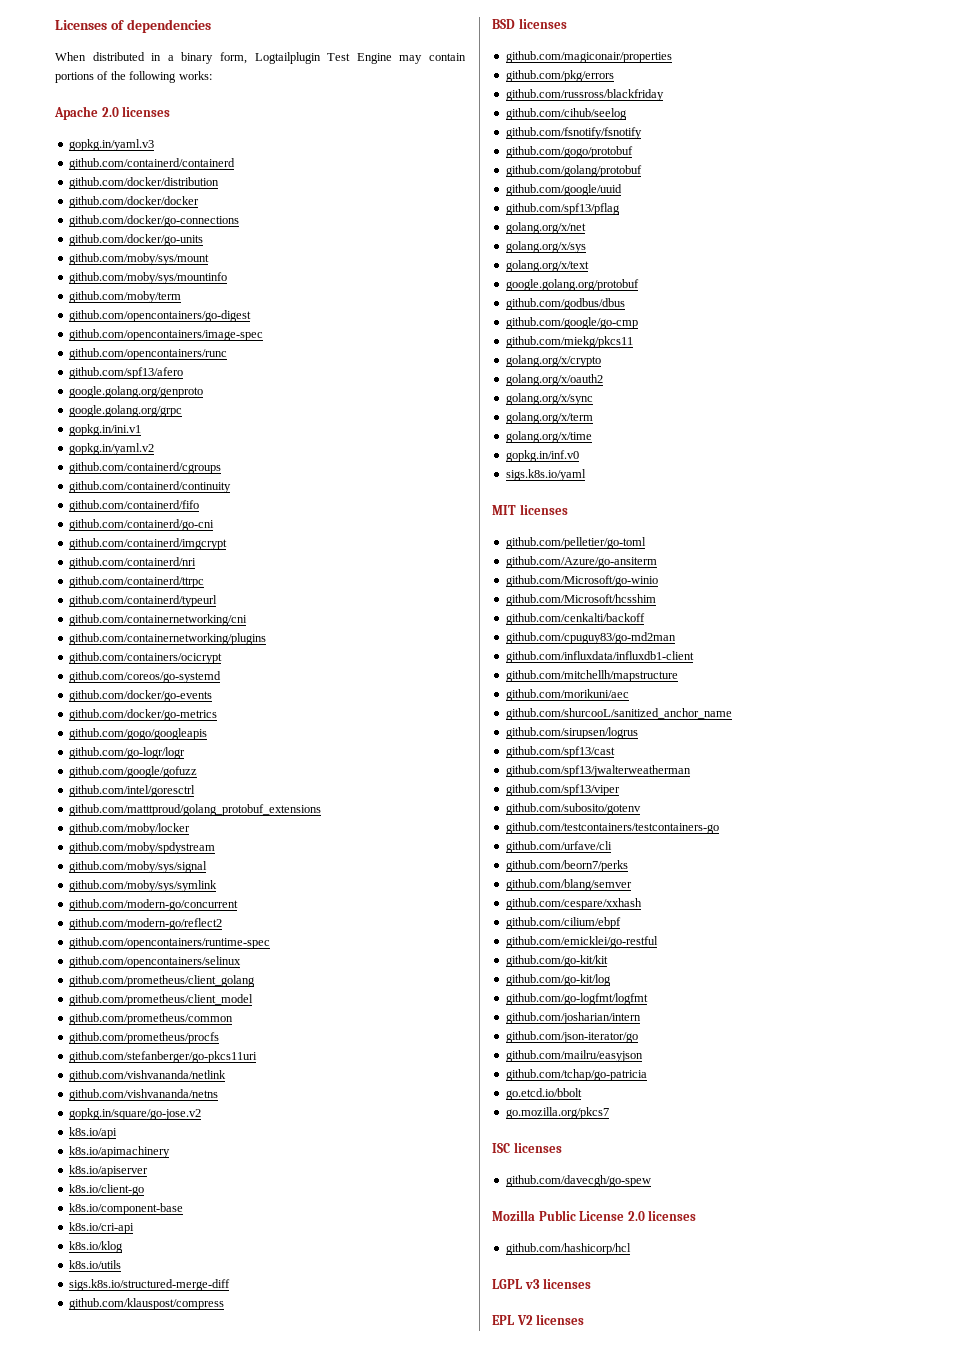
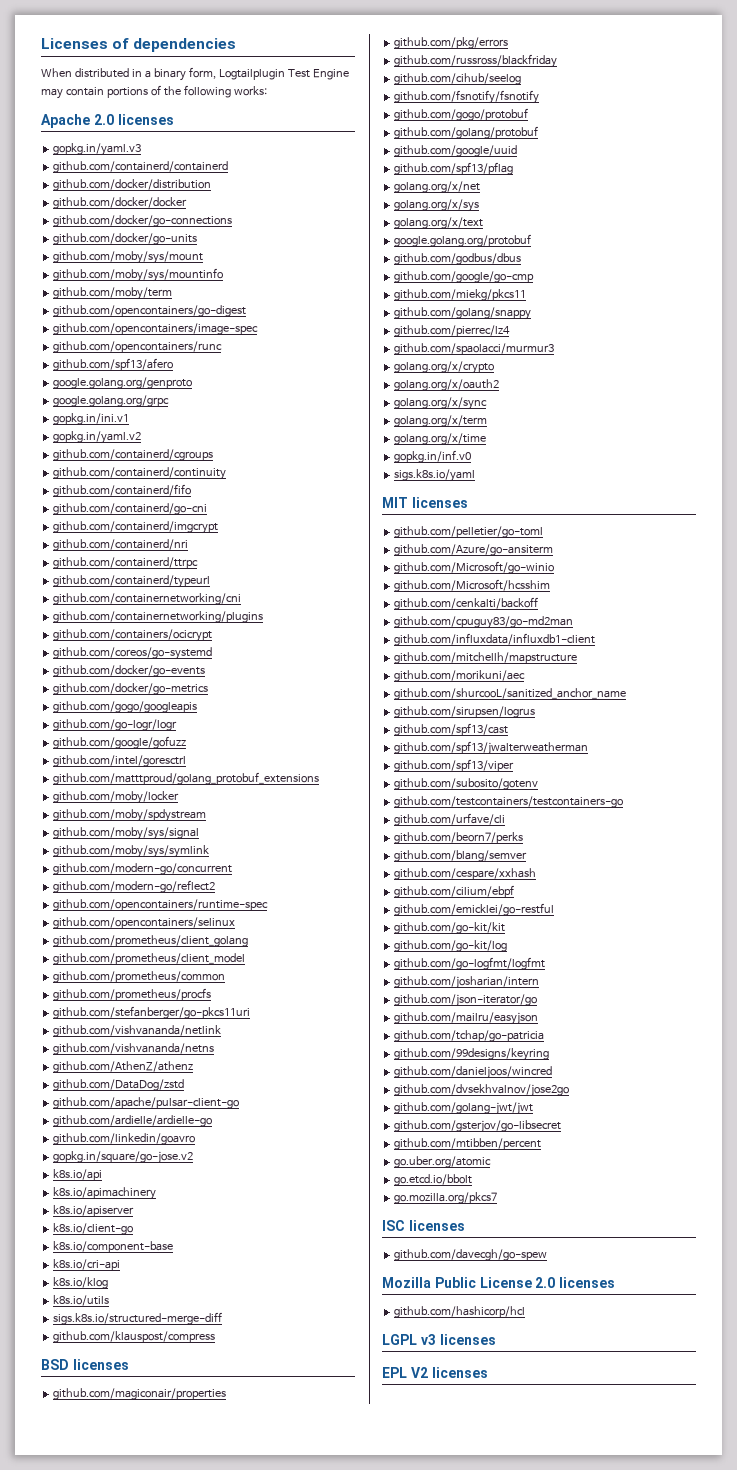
(218, 1095) none -> [53,1061,194,1073] [53,1079,185,1091] [53,1097,240,1109] [53,1115,213,1127] [53,1133,196,1145] // github.com/AthenZ/athenz // github.com/DataDog/zstd // github.com/apache/pulsar-client-go // github.com/ardielle/ardielle-go // github.com/linkedin/goavro
(633, 342) none -> [394,307,532,320] [394,325,511,337] [394,343,555,355] // github.com/golang/snappy // github.com/pierrec/lz4 // github.com/spaolacci/murmur3
(647, 1075) none -> [394,1048,550,1061] [394,1066,553,1079] [394,1084,570,1097] [394,1102,534,1115] [394,1120,562,1133] [394,1138,542,1150] [394,1156,492,1168] // github.com/99designs/keyring // github.com/danieljoos/wincred // github.com/dvsekhvalnov/jose2go // github.com/golang-jwt/jwt // github.com/gsterjov/go-libsecret // github.com/mtibben/percent // go.uber.org/atomic

